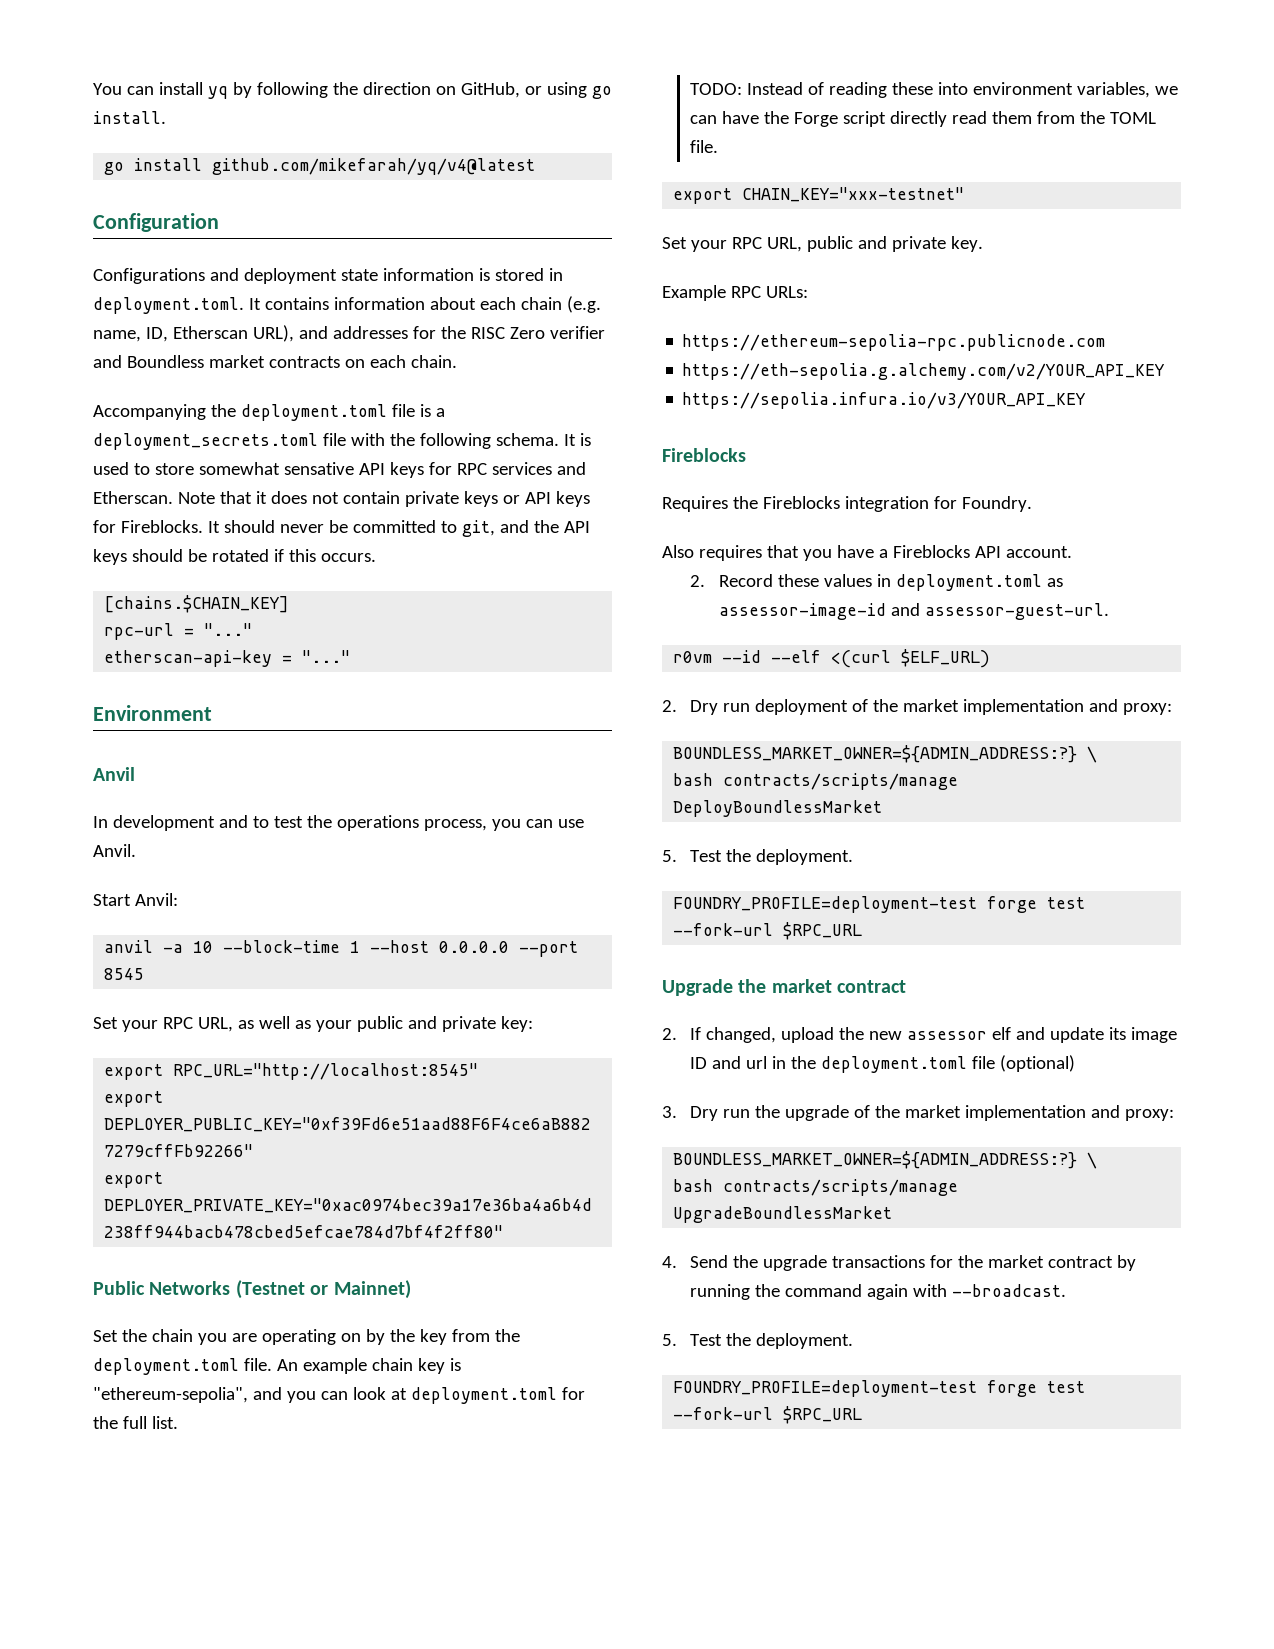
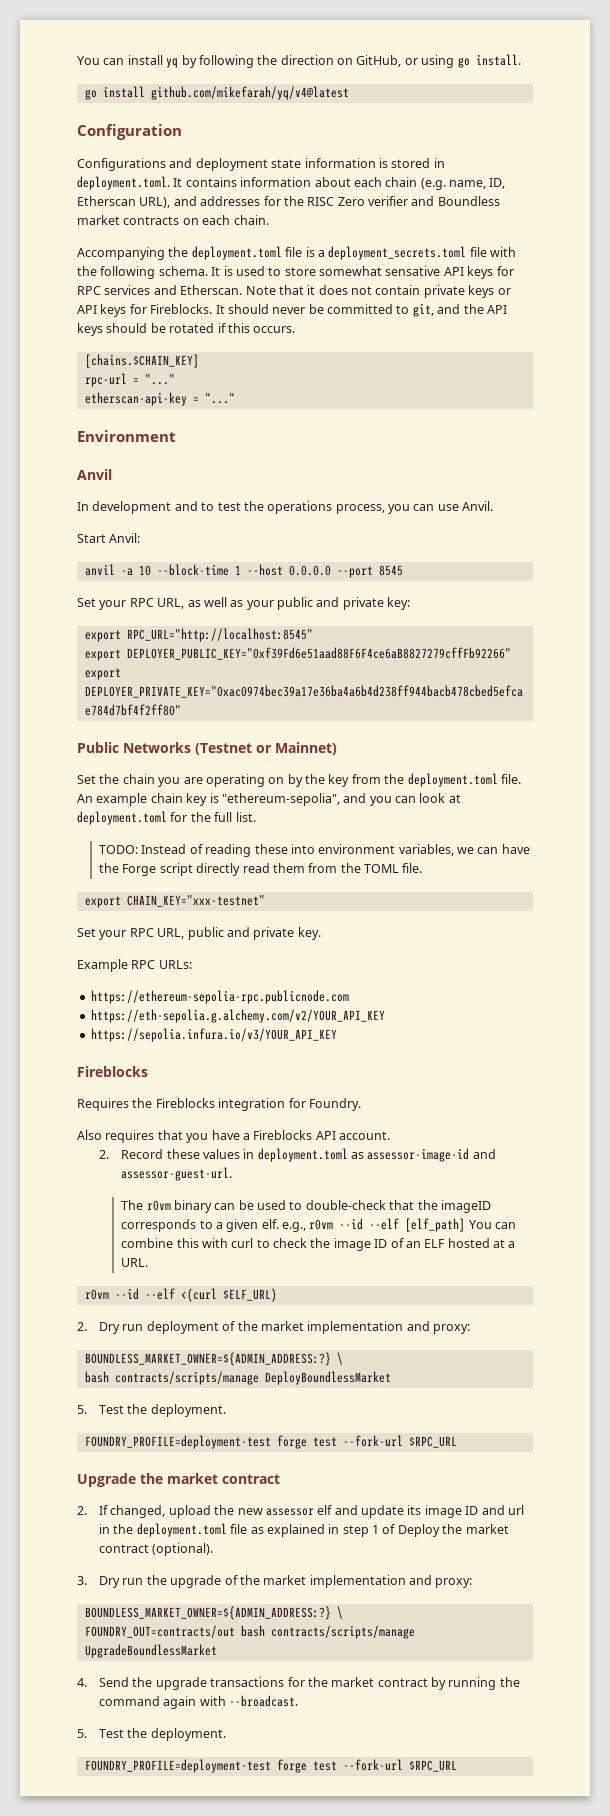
(1109, 611) none -> [121,1200,491,1213] [121,1218,517,1232] [121,1238,516,1251] [121,1258,149,1267] // The r0vm binary can be used to double-check that the imageID corresponds to a given elf. e.g., r0vm --id --elf [elf_path] You can combine this with curl to check the image ID of an ELF hosted at a URL.
[1000,1055,1076,1072] (optional) -> [250,1524,509,1537] [99,1543,214,1556] as explained in step 1 of Deploy the market contract (optional).
(1098, 1160) none -> [84,1625,235,1638] FOUNDRY_OUT=contracts/out

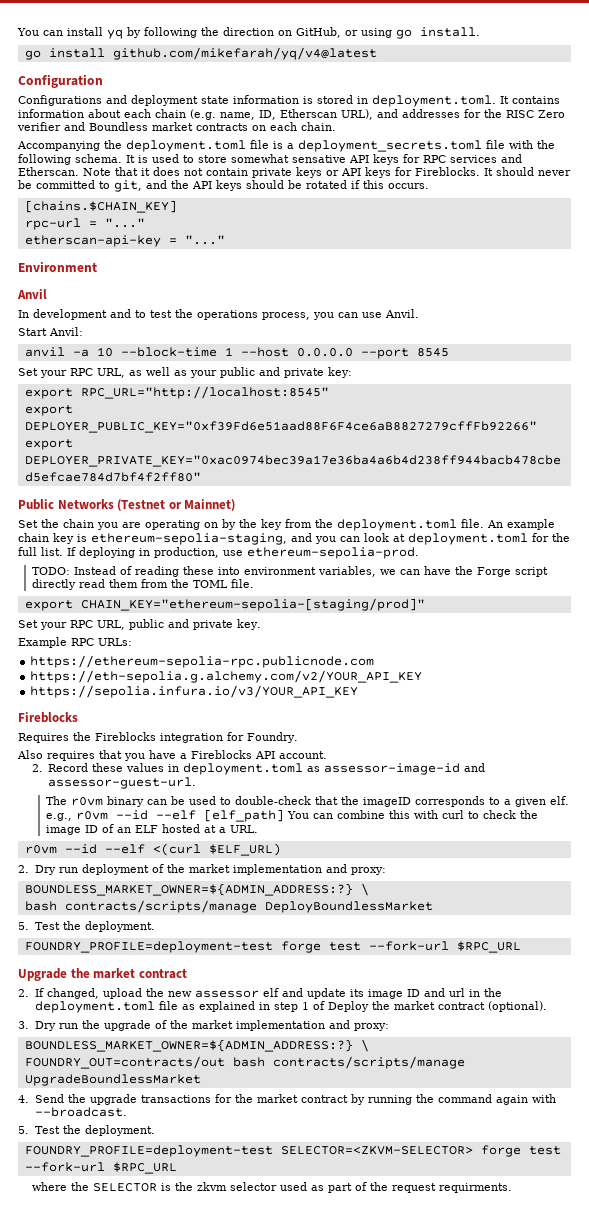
[221,793,340,806] "ethereum-sepolia", -> [91,533,287,545] ethereum-sepolia-staging,
(256, 817) none -> [67,547,419,559] If deploying in production, use ethereum-sepolia-prod.
[126,895,265,907] CHAIN_KEY="xxx-testnet" -> [80,598,425,611] CHAIN_KEY="ethereum-sepolia-[staging/prod]"
[276,1759,457,1773] forge test --fork-url $RPC_URL -> [280,1145,561,1157] [24,1162,177,1174] [31,1182,512,1193] SELECTOR=<ZKVM-SELECTOR> forge test --fork-url $RPC_URL // where the SELECTOR is the zkvm selector used as part of the request requirments.

